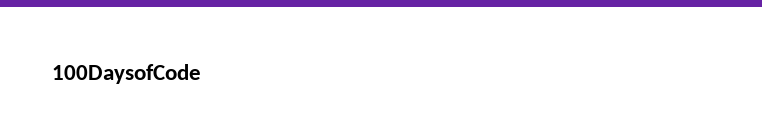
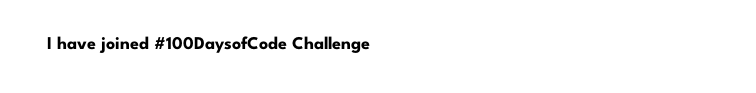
[52,64,201,84] 100DaysofCode -> [47,36,370,53] I have joined #100DaysofCode Challenge

